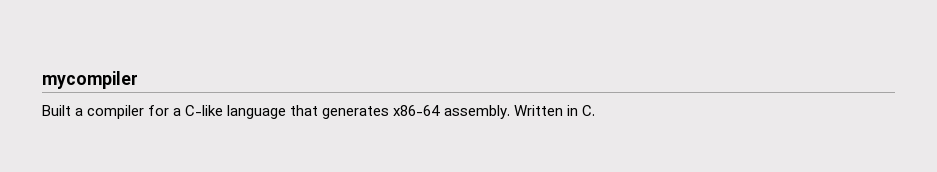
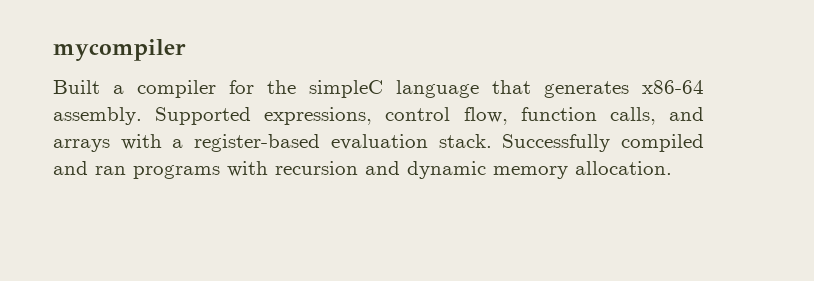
[173,105,224,116] a C-like -> [267,80,383,98] the simpleC
[513,105,595,116] Written in C. -> [155,107,704,125] [53,134,704,152] [53,161,672,179] Supported expressions, control flow, function calls, and arrays with a register-based evaluation stack. Successfully compiled and ran programs with recursion and dynamic memory allocation.

